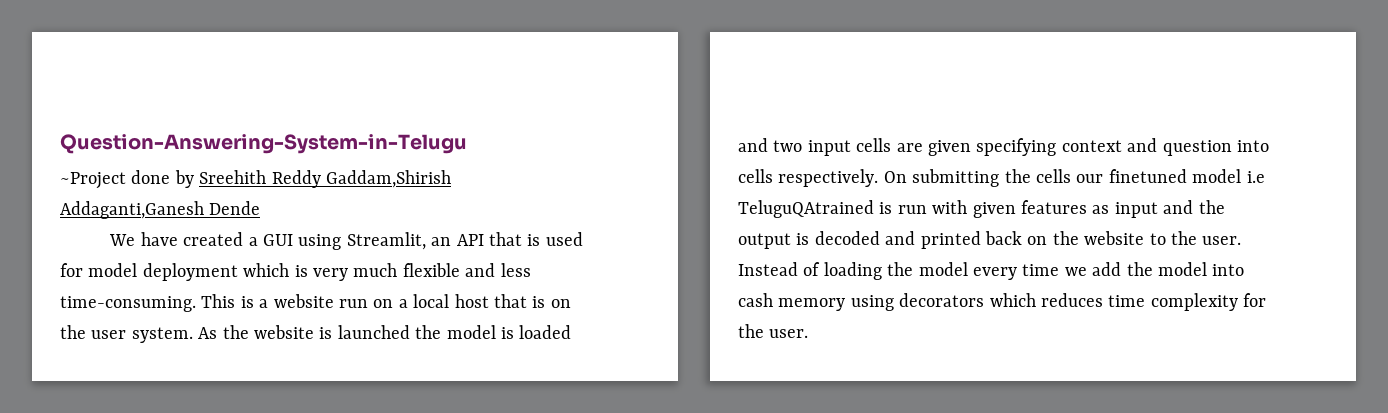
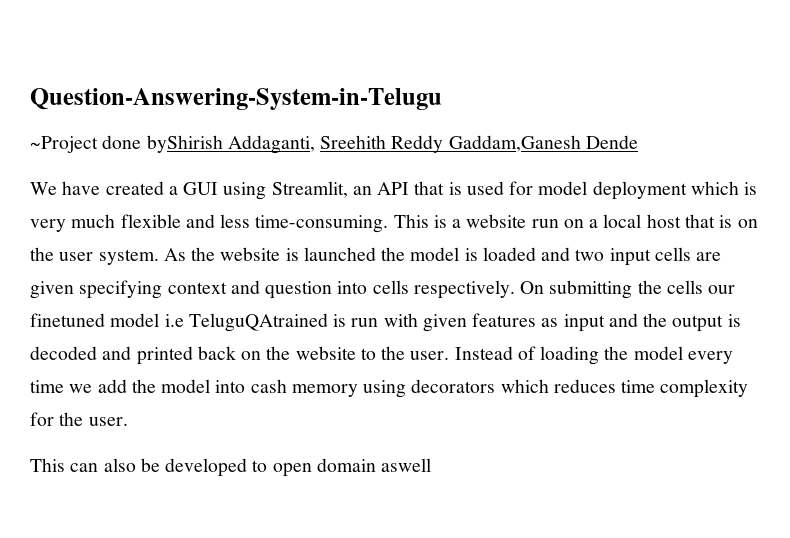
[174,170,451,188] [60,201,204,219] by Sreehith Reddy Gaddam,Shirish Addaganti,Ganesh -> [146,135,581,154] byShirish Addaganti, Sreehith Reddy Gaddam,Ganesh
(809, 333) none -> [30,458,432,477] // This can also be developed to open domain aswell

